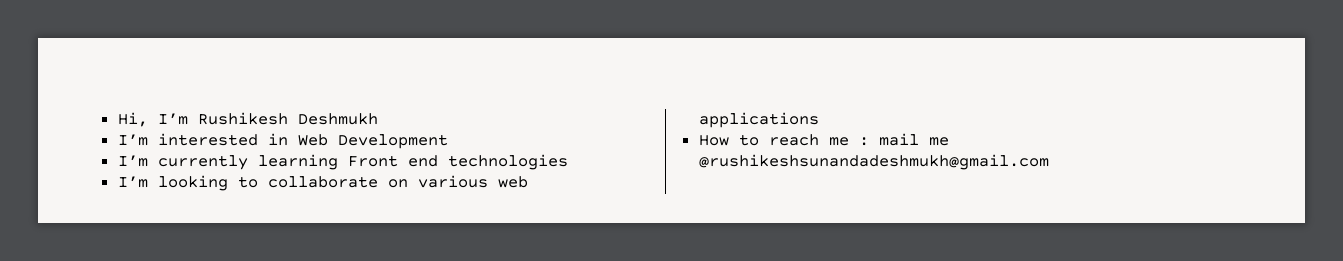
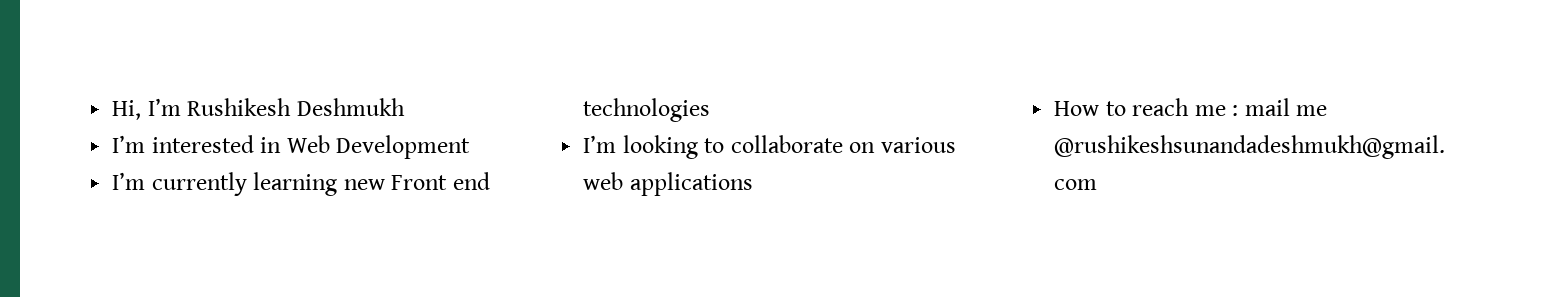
(338, 162) none -> [343,179,385,190] new

